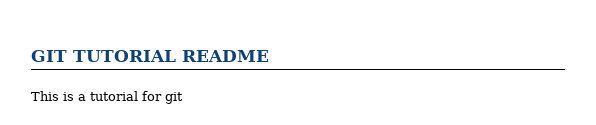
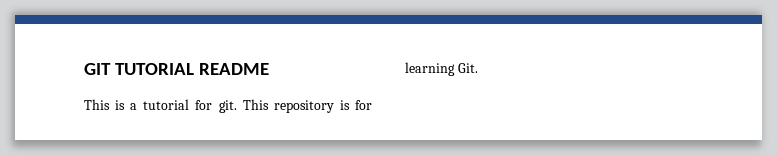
[165,92,183,104] git -> [218,99,372,113] [405,62,478,76] git. This repository is for learning Git.

